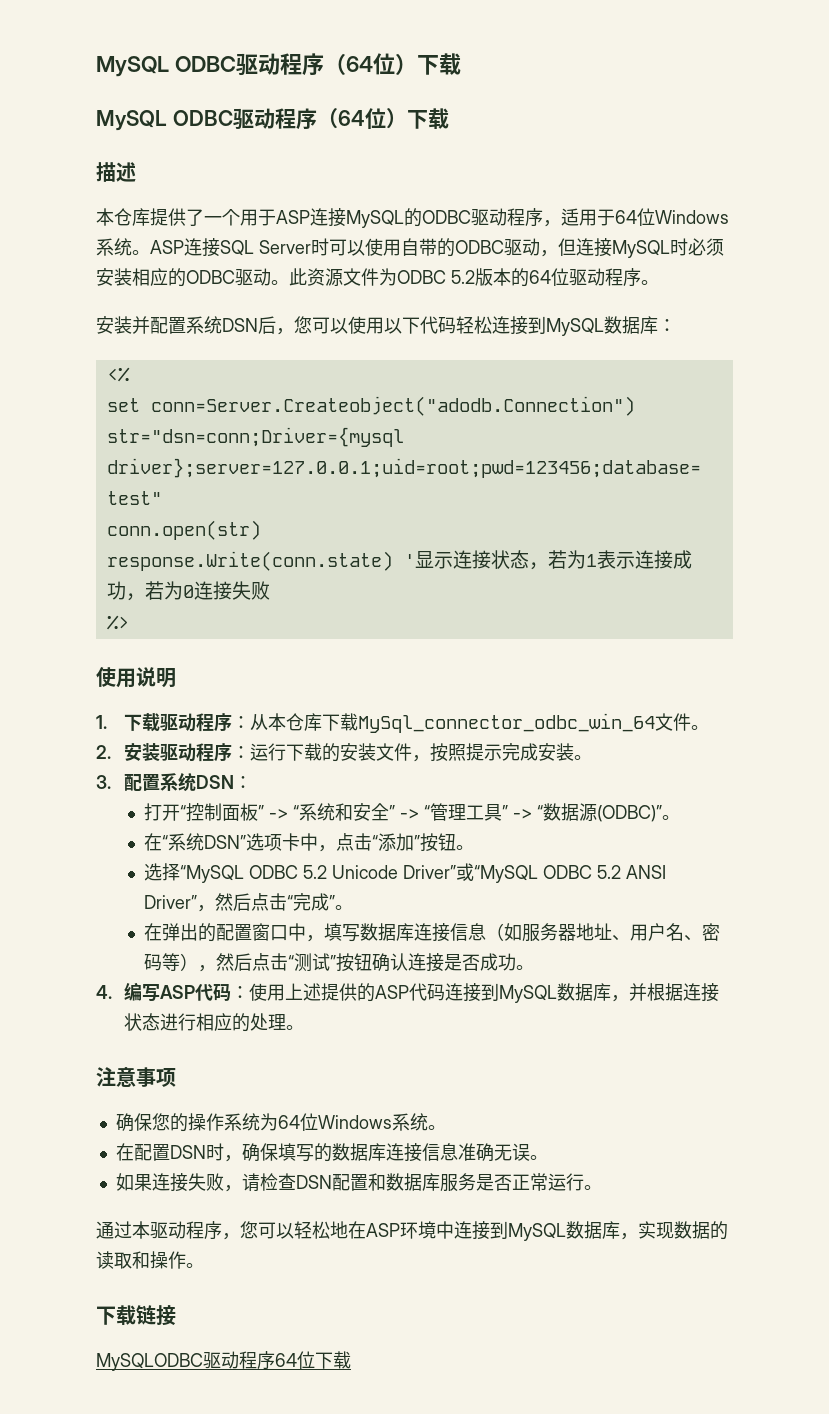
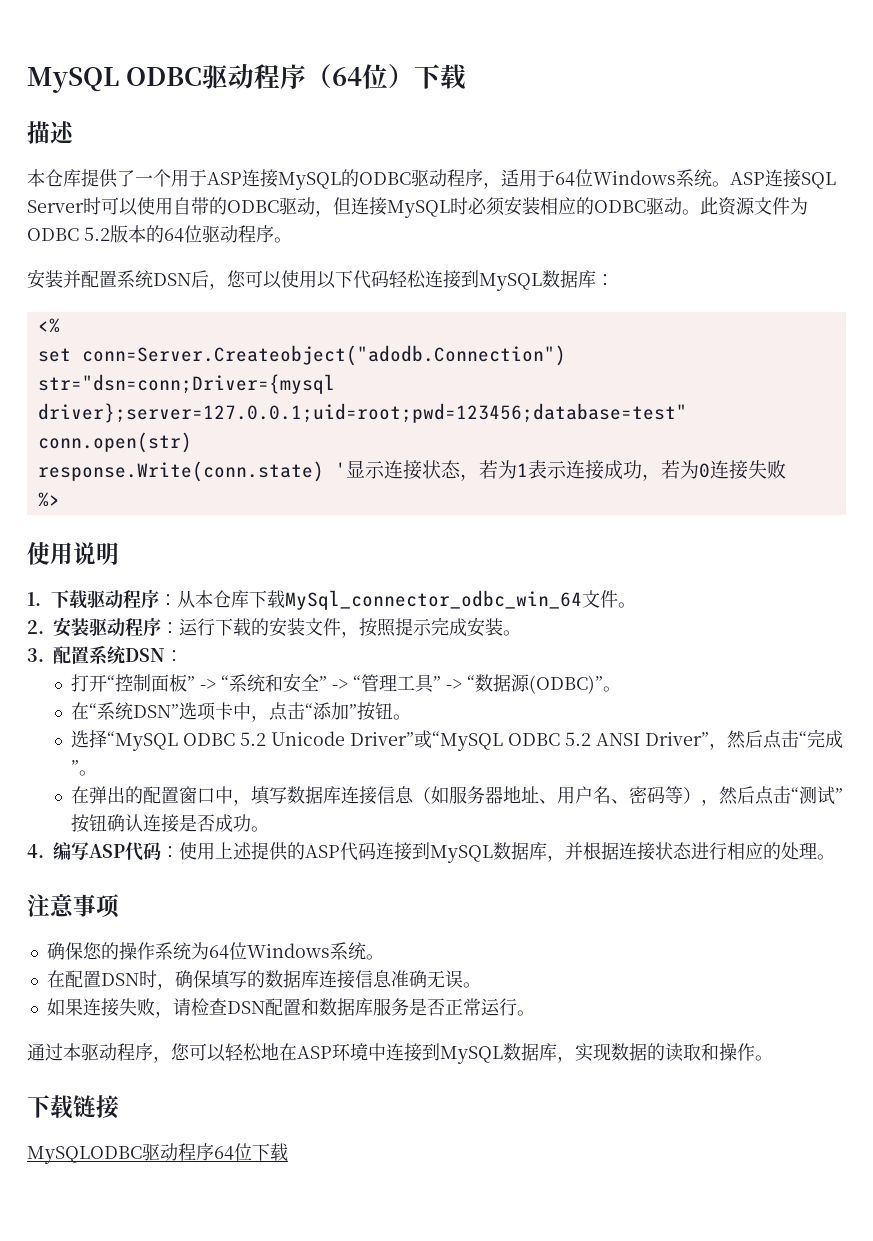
[96,53,461,77] [96,108,449,131] MySQL ODBC驱动程序（64位）下载 // MySQL ODBC驱动程序（64位）下载 -> [27,63,466,93] MySQL ODBC驱动程序（64位）下载

